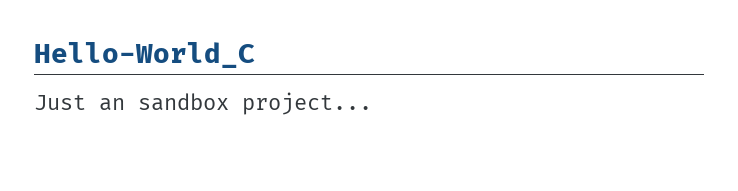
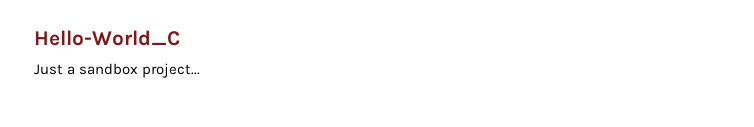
[99,98,125,111] an -> [67,66,76,75] a

